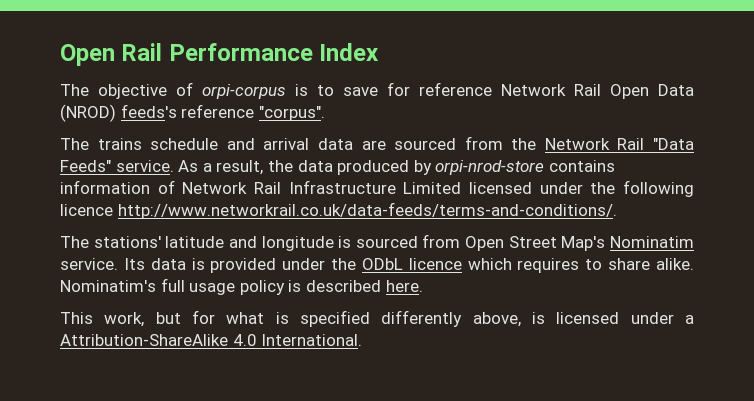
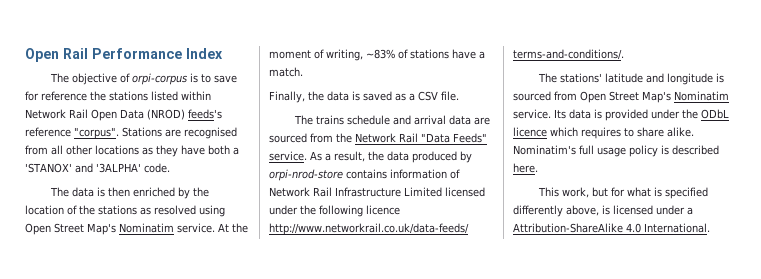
(492, 89) none -> [90,91,211,101] the stations listed within
(325, 113) none -> [122,127,237,139] [25,145,239,157] [25,163,170,173] [50,187,210,199] [25,205,225,217] [25,223,248,235] [269,49,485,61] [269,67,303,77] [269,91,459,103] Stations are recognised from all other locations as they have both a 'STANOX' and '3ALPHA' code. // The data is then enriched by the location of the stations as resolved using Open Street Map's Nominatim service. At the moment of writing, ~83% of stations have a match. // Finally, the data is saved as a CSV file.

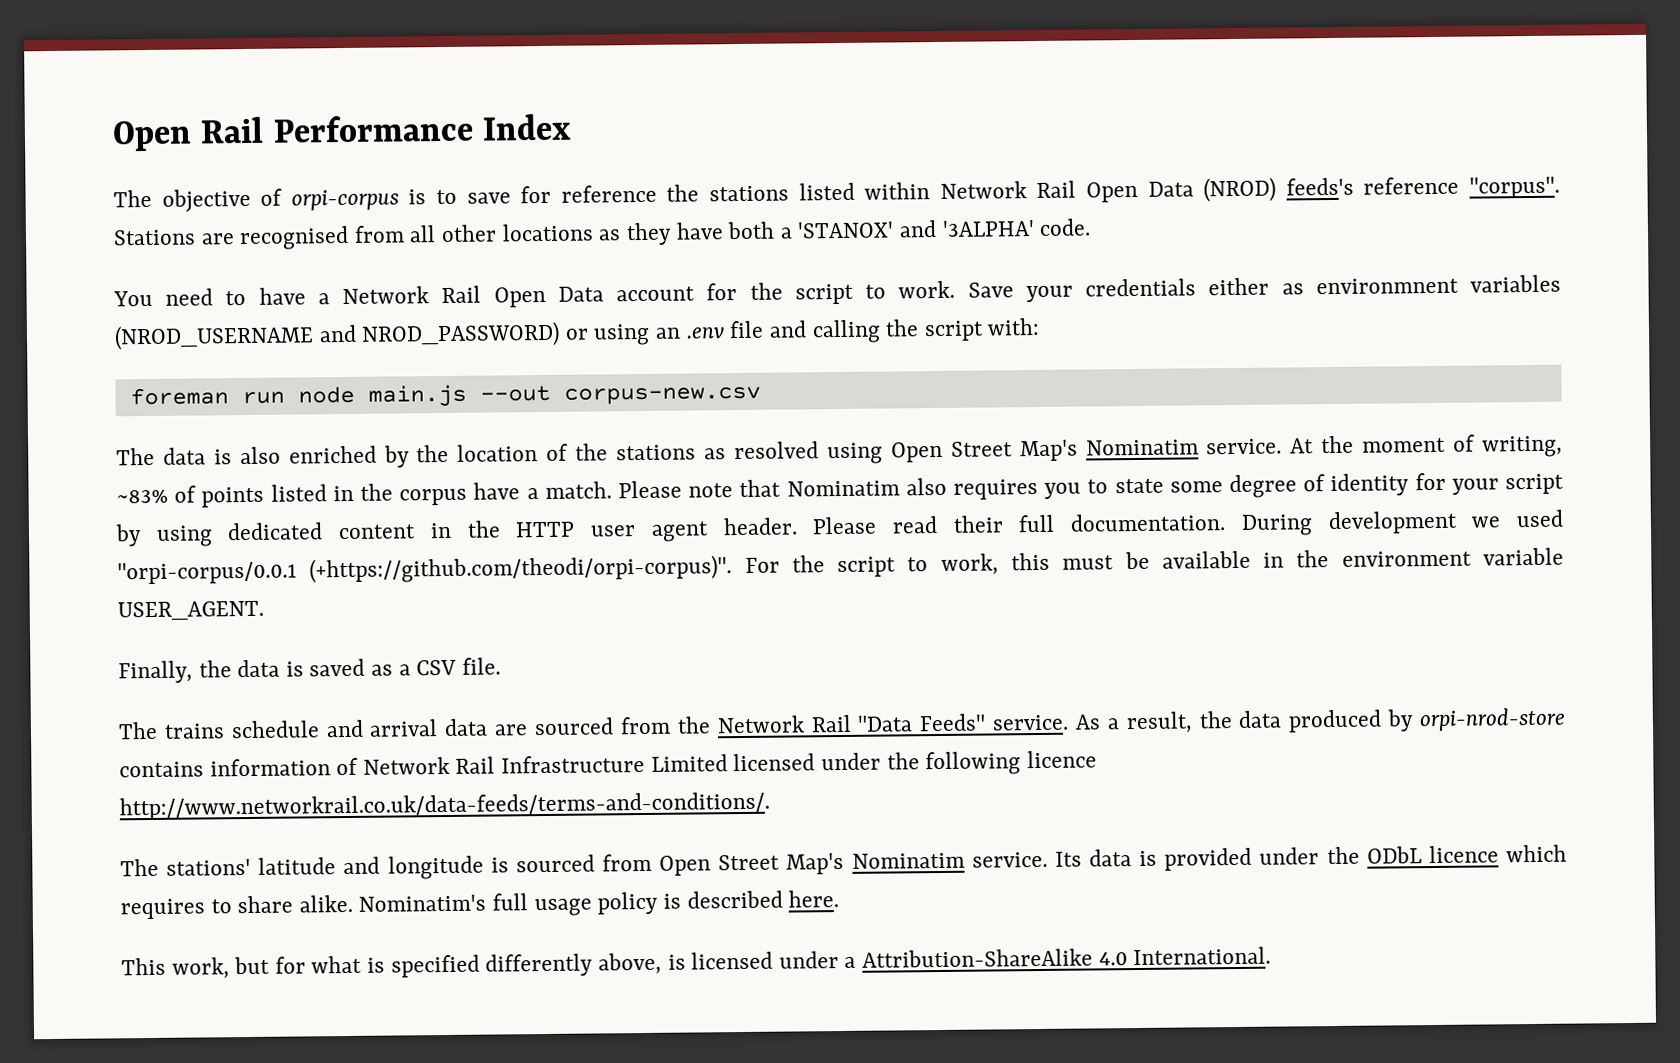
(170, 168) none -> [113,274,1561,308] [114,317,1041,351] [129,384,761,407] // You need to have a Network Rail Open Data account for the script to work. Save your credentials either as environmnent variables (NROD_USERNAME and NROD_PASSWORD) or using an .env file and calling the script with: // foreman run node main.js --out corpus-new.csv
[108,187,131,197] then -> [239,446,281,465] also
[410,49,485,59] [269,67,303,77] stations have a match. -> [201,472,1565,508] [115,509,1563,547] [117,547,1564,585] [117,600,264,622] points listed in the corpus have a match. Please note that Nominatim also requires you to state some degree of identity for your script by using dedicated content in the HTTP user agent header. Please read their full documentation. During development we used "orpi-corpus/0.0.1 (+https://github.com/theodi/orpi-corpus)". For the script to work, this must be available in the environment variable USER_AGENT.

